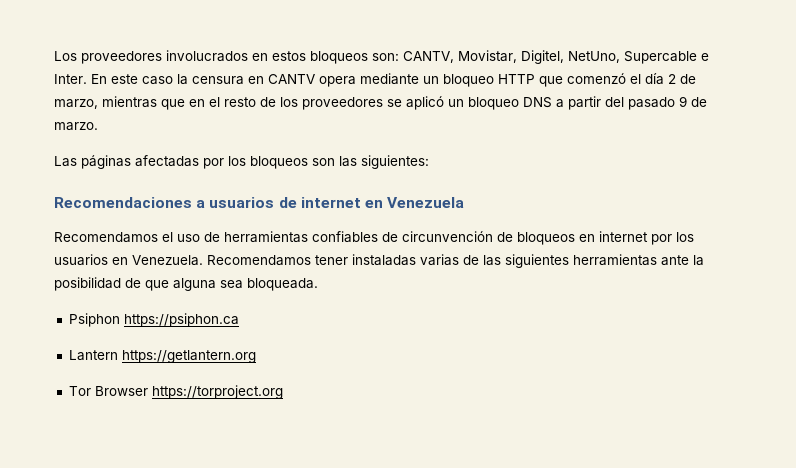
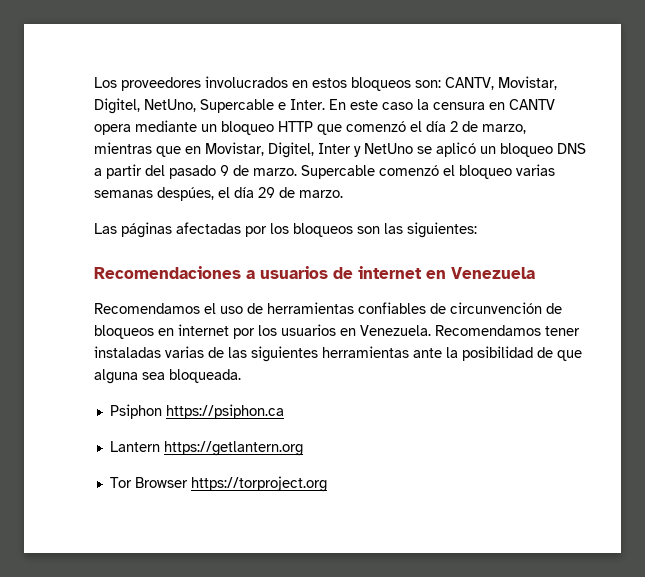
[209,97,383,110] el resto de los proveedores -> [205,142,413,158] Movistar, Digitel, Inter y NetUno
(98, 126) none -> [301,164,555,179] [94,187,343,201] Supercable comenzó el bloqueo varias semanas despúes, el día 29 de marzo.

